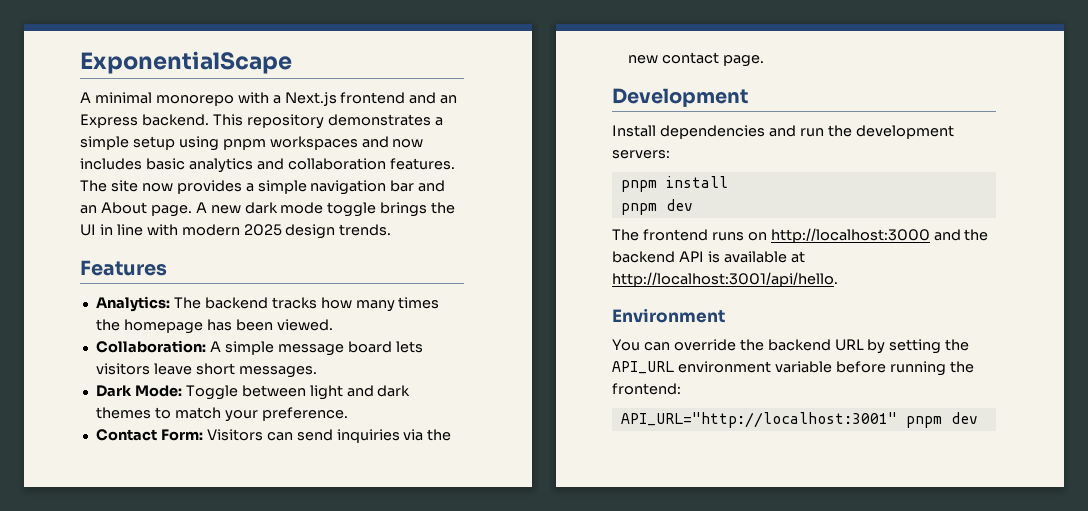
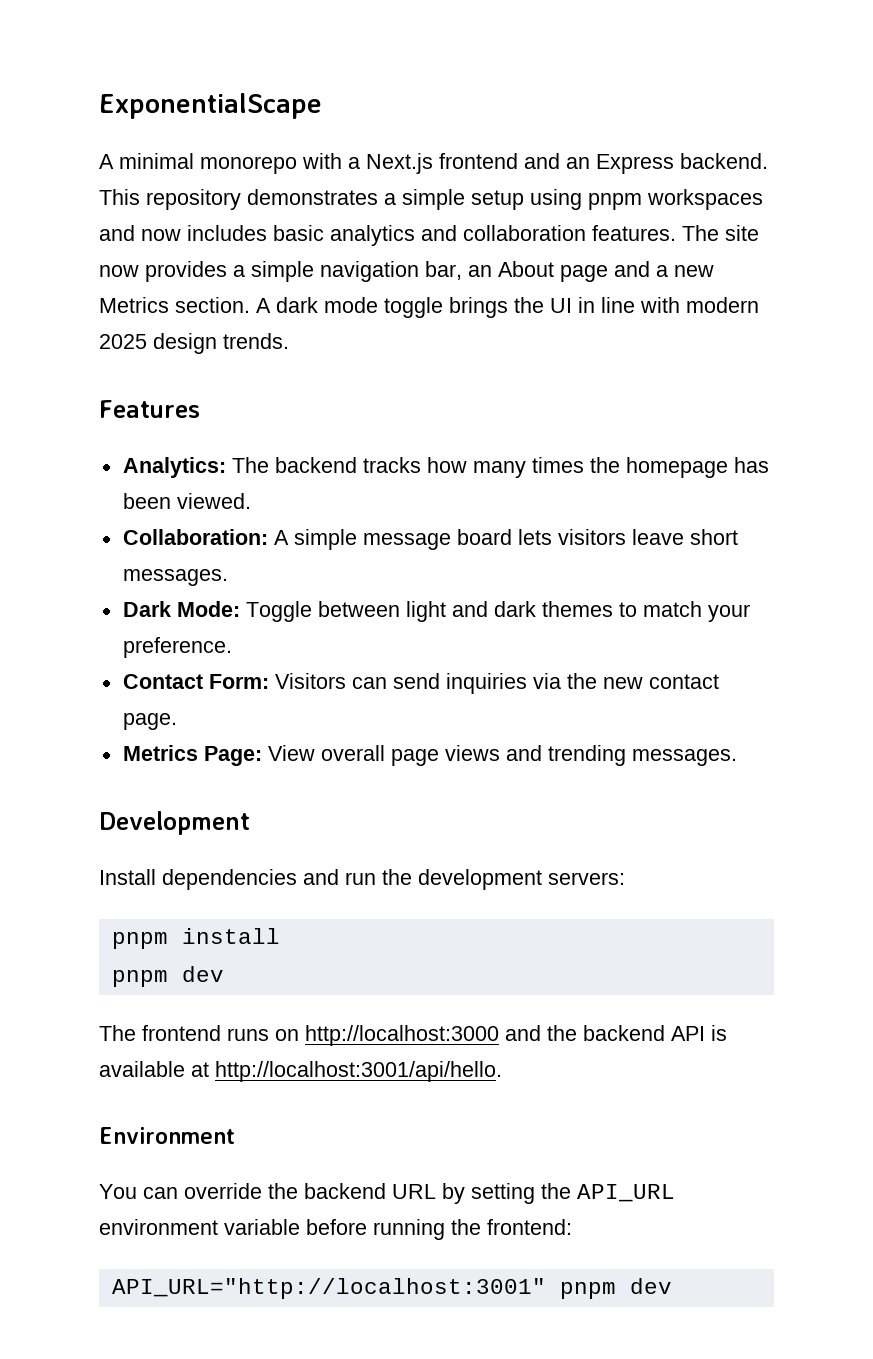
[390,180,446,192] [80,202,241,217] bar and an About page. A new -> [425,261,714,282] [99,297,271,313] bar, an About page and a new Metrics section. A
(764, 61) none -> [122,745,737,766] // Metrics Page: View overall page views and trending messages.

